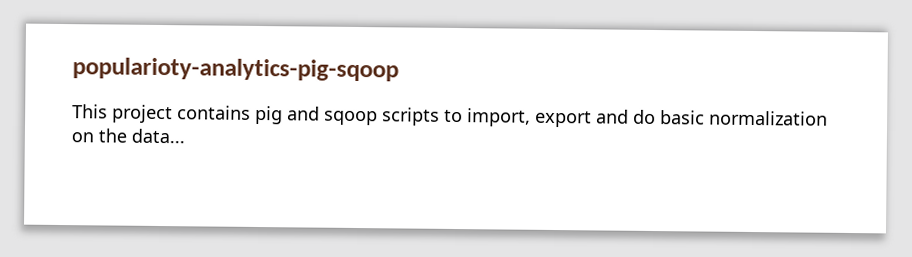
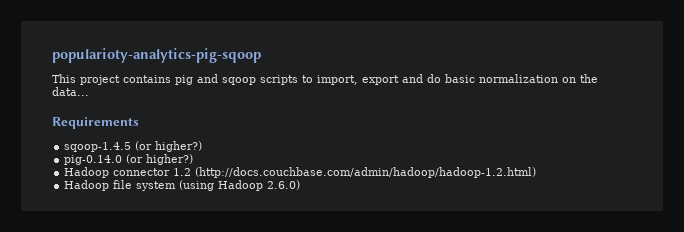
(185, 136) none -> [52,117,139,129] [64,141,203,152] [64,154,194,165] [64,167,537,178] [64,180,301,191] // Requirements // sqoop-1.4.5 (or higher?) // pig-0.14.0 (or higher?) // Hadoop connector 1.2 (http://docs.couchbase.com/admin/hadoop/hadoop-1.2.html) // Hadoop file system (using Hadoop 2.6.0)

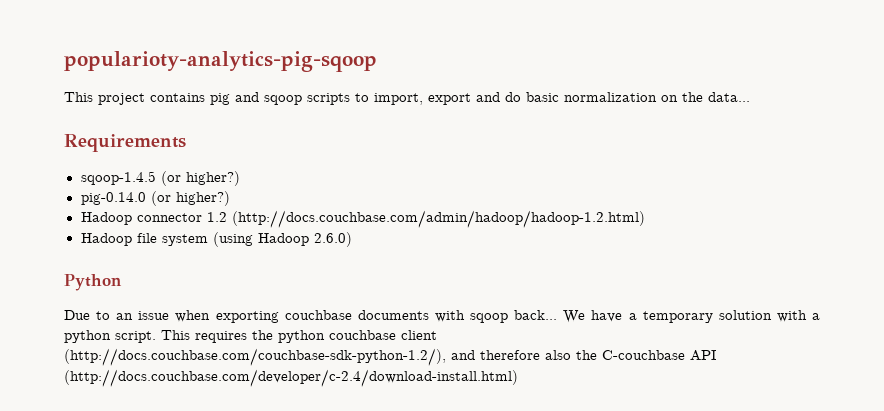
(301, 185) none -> [64,274,122,291] [64,310,821,323] [64,330,437,343] [64,348,716,366] [64,369,518,387] // Python // Due to an issue when exporting couchbase documents with sqoop back... We have a temporary solution with a python script. This requires the python couchbase client (http://docs.couchbase.com/couchbase-sdk-python-1.2/), and therefore also the C-couchbase API (http://docs.couchbase.com/developer/c-2.4/download-install.html)

